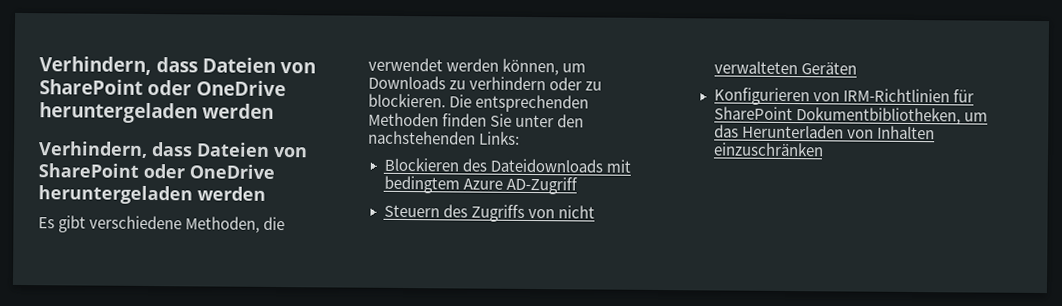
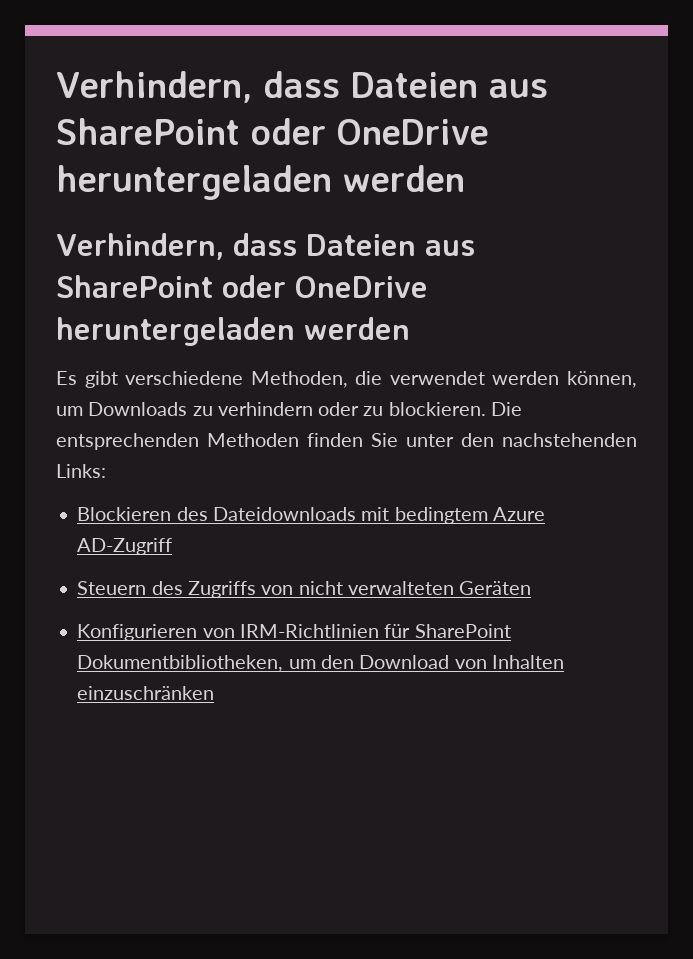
[39,56,316,76] Verhindern, dass Dateien von -> [56,71,548,103] Verhindern, dass Dateien aus
[273,146,308,158] von -> [424,240,475,256] aus
[713,124,844,139] das Herunterladen -> [320,655,450,669] den Download

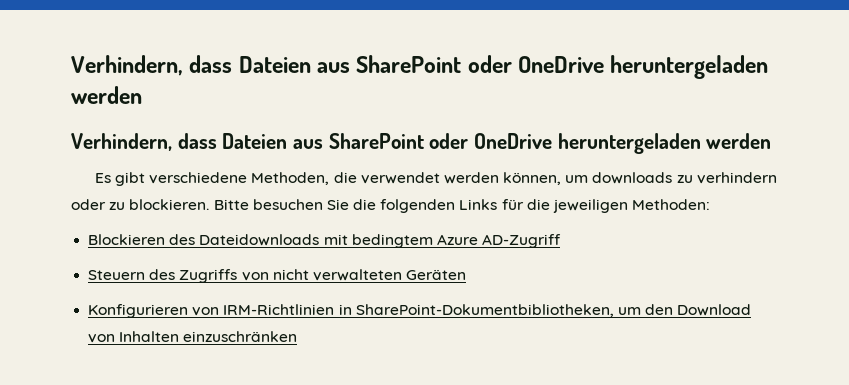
[88,402,188,416] Downloads -> [592,172,673,184] downloads
[490,402,522,416] [56,433,637,450] [56,464,106,478] Die entsprechenden Methoden finden Sie unter den nachstehenden Links: -> [213,199,711,213] Bitte besuchen Sie die folgenden Links für die jeweiligen Methoden:
[384,624,511,638] [77,655,284,672] für SharePoint Dokumentbibliotheken, -> [338,304,614,317] in SharePoint-Dokumentbibliotheken,

